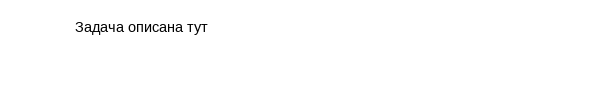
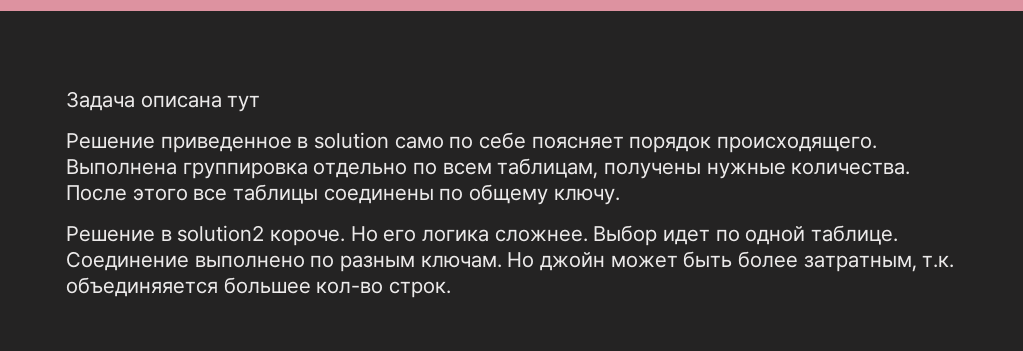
(208, 29) none -> [66,132,878,153] [66,158,911,179] [66,184,620,205] [66,225,899,246] [66,251,955,272] [66,277,452,298] // Решение приведенное в solution само по себе поясняет порядок происходящего. Выполнена группировка отдельно по всем таблицам, получены нужные количества. После этого все таблицы соединены по общему ключу. // Решение в solution2 короче. Но его логика сложнее. Выбор идет по одной таблице. Соединение выполнено по разным ключам. Но джойн может быть более затратным, т.к. объединяяется большее кол-во строк.

